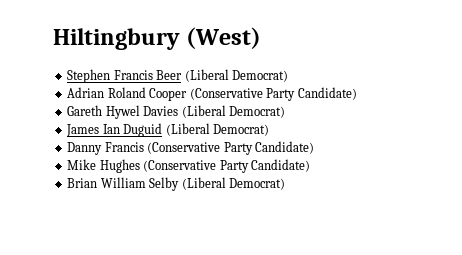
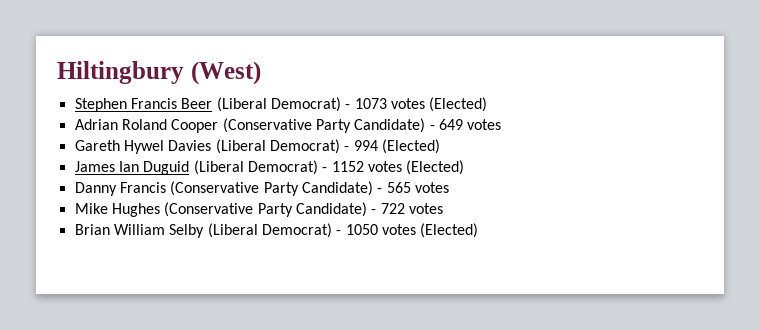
(289, 76) none -> [345,97,488,112] - 1073 votes (Elected)
(357, 93) none -> [429,119,502,130] - 649 votes
(286, 112) none -> [344,139,440,154] - 994 (Elected)
(270, 130) none -> [322,160,465,175] - 1152 votes (Elected)
(315, 147) none -> [377,182,449,193] - 565 votes
(311, 165) none -> [371,203,443,214] - 722 votes
(286, 184) none -> [336,223,479,238] - 1050 votes (Elected)

